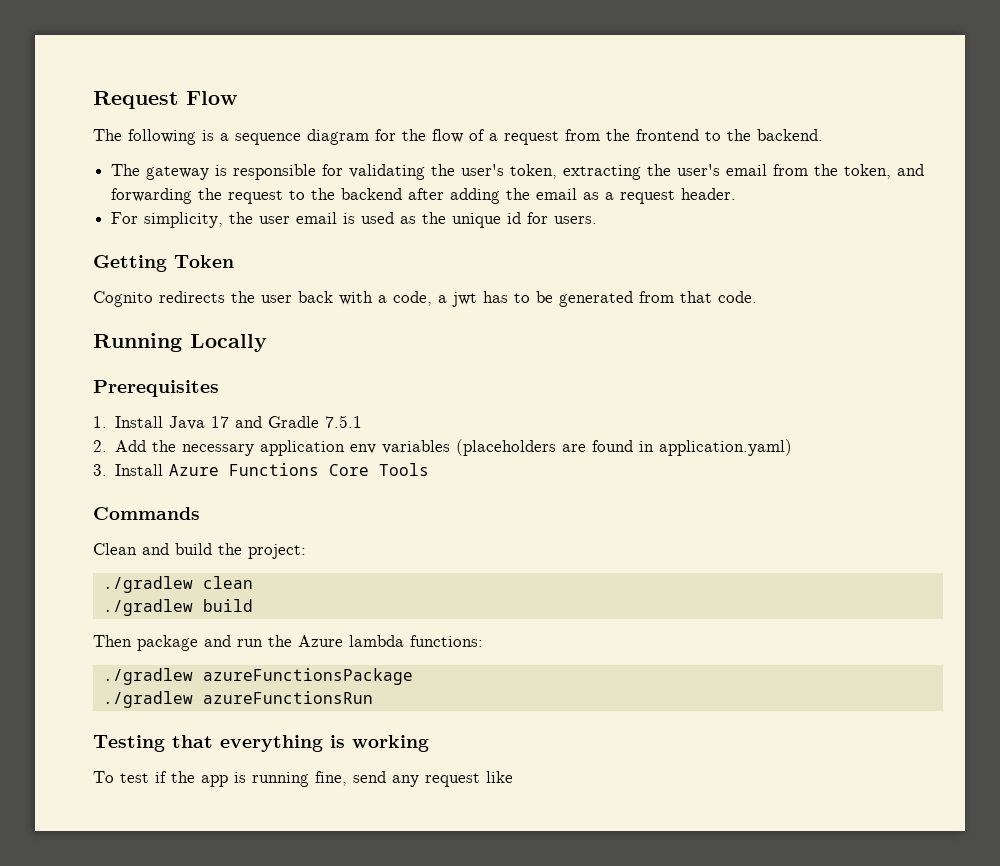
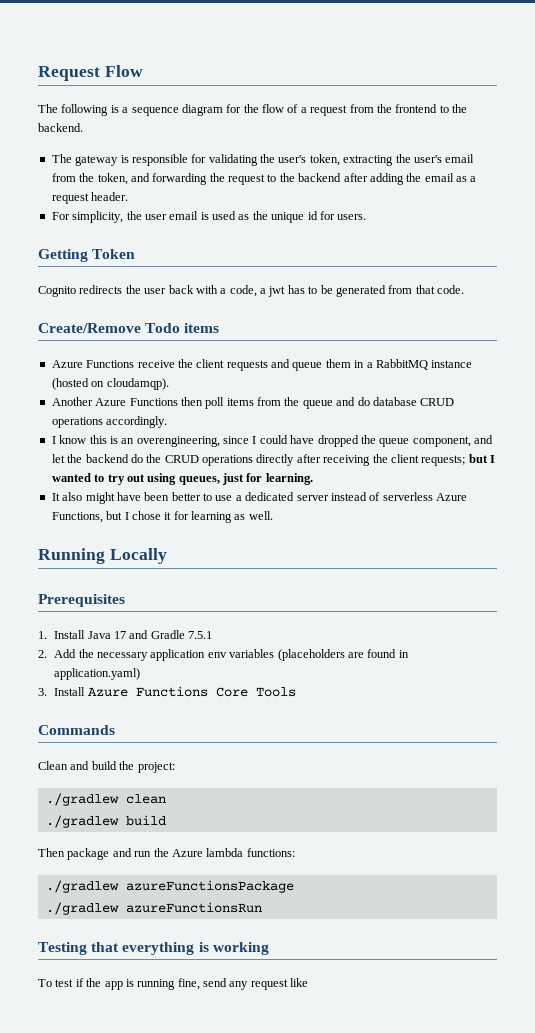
(757, 297) none -> [38,323,220,333] [51,359,473,371] [51,378,169,390] [51,397,455,409] [51,416,168,428] [51,435,493,447] [51,454,495,466] [51,473,313,485] [51,492,467,504] [51,511,273,523] // Create/Remove Todo items // Azure Functions receive the client requests and queue them in a RabbitMQ instance (hosted on cloudamqp). // Another Azure Functions then poll items from the queue and do database CRUD operations accordingly. // I know this is an overengineering, since I could have dropped the queue component, and let the backend do the CRUD operations directly after receiving the client requests; but I wanted to try out using queues, just for learning. // It also might have been better to use a dedicated server instead of serverless Azure Functions, but I chose it for learning as well.

